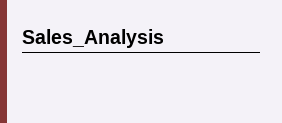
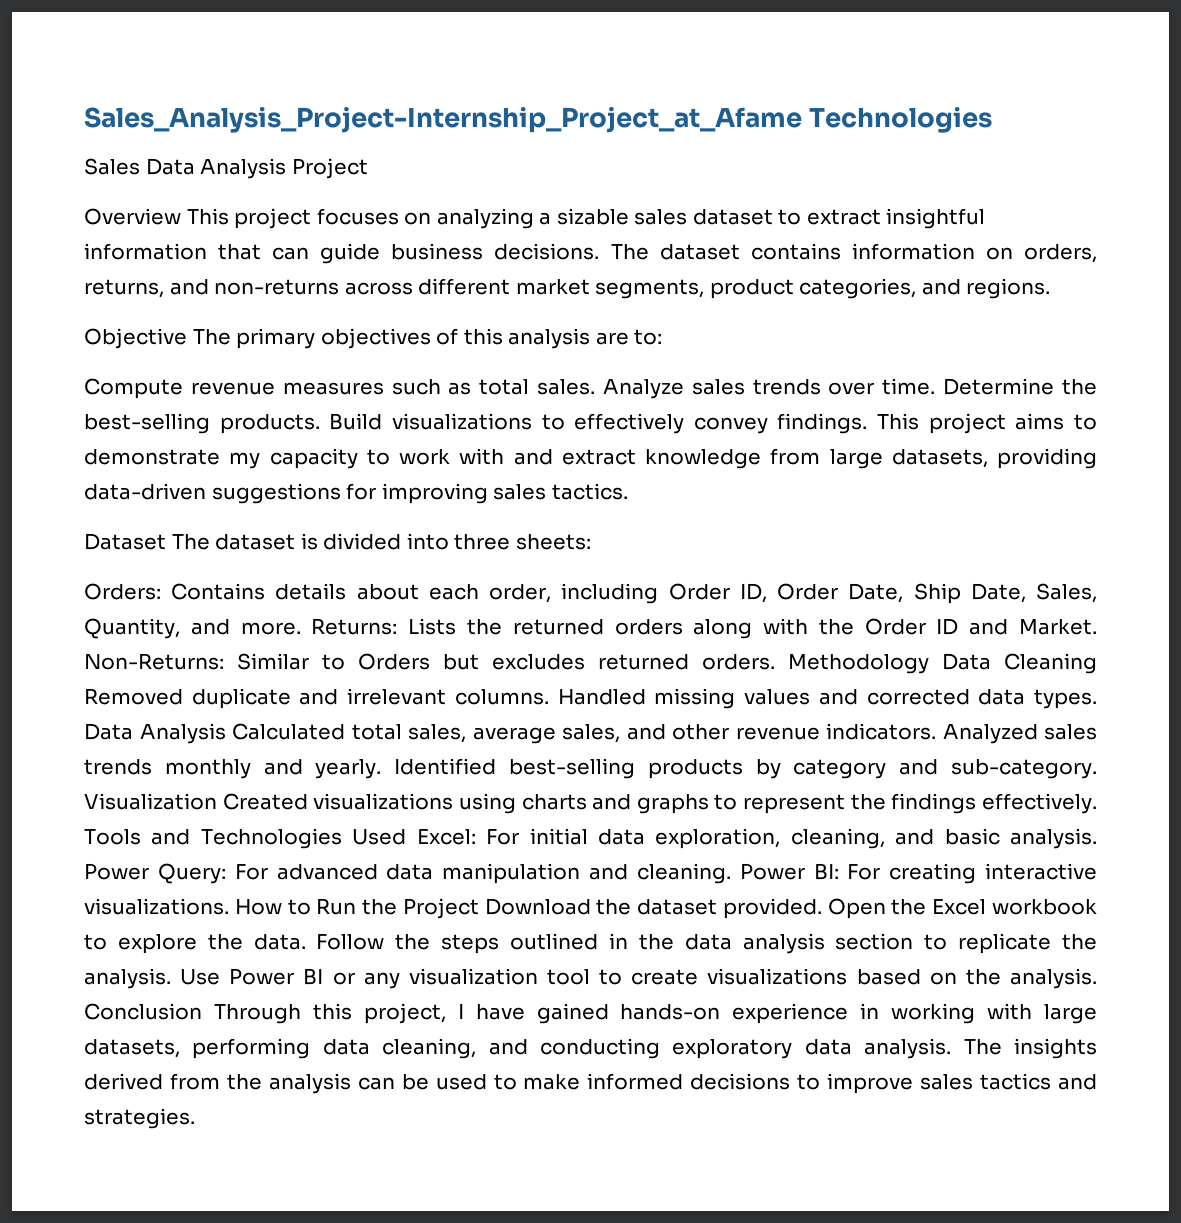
[22,29,164,48] Sales_Analysis -> [84,106,993,133] [84,158,368,179] [84,208,986,229] [84,243,1097,264] [84,278,1051,299] [84,328,663,349] [84,378,1097,399] [84,413,1097,434] [84,448,1097,469] [84,483,628,504] [84,533,591,550] [84,583,1098,604] [84,618,1098,639] [84,653,1097,674] [84,688,1098,709] [84,723,1097,744] [84,758,1097,779] [84,793,1097,814] [84,828,1097,849] [84,863,1098,884] [84,898,1098,919] [84,933,1097,954] [84,968,1097,989] [84,1003,1097,1024] [84,1038,1097,1059] [84,1073,1097,1094] [84,1108,195,1129] Sales_Analysis_Project-Internship_Project_at_Afame Technologies // Sales Data Analysis Project // Overview This project focuses on analyzing a sizable sales dataset to extract insightful information that can guide business decisions. The dataset contains information on orders, returns, and non-returns across different market segments, product categories, and regions. // Objective The primary objectives of this analysis are to: // Compute revenue measures such as total sales. Analyze sales trends over time. Determine the best-selling products. Build visualizations to effectively convey findings. This project aims to demonstrate my capacity to work with and extract knowledge from large datasets, providing data-driven suggestions for improving sales tactics. // Dataset The dataset is divided into three sheets: // Orders: Contains details about each order, including Order ID, Order Date, Ship Date, Sales, Quantity, and more. Returns: Lists the returned orders along with the Order ID and Market. Non-Returns: Similar to Orders but excludes returned orders. Methodology Data Cleaning Removed duplicate and irrelevant columns. Handled missing values and corrected data types. Data Analysis Calculated total sales, average sales, and other revenue indicators. Analyzed sales trends monthly and yearly. Identified best-selling products by category and sub-category. Visualization Created visualizations using charts and graphs to represent the findings effectively. Tools and Technologies Used Excel: For initial data exploration, cleaning, and basic analysis. Power Query: For advanced data manipulation and cleaning. Power BI: For creating interactive visualizations. How to Run the Project Download the dataset provided. Open the Excel workbook to explore the data. Follow the steps outlined in the data analysis section to replicate the analysis. Use Power BI or any visualization tool to create visualizations based on the analysis. Conclusion Through this project, I have gained hands-on experience in working with large datasets, performing data cleaning, and conducting exploratory data analysis. The insights derived from the analysis can be used to make informed decisions to improve sales tactics and strategies.

